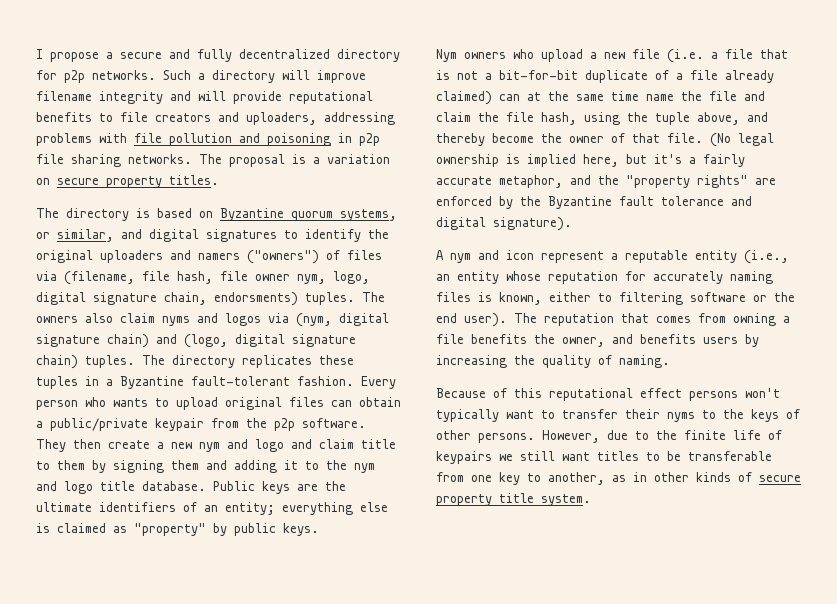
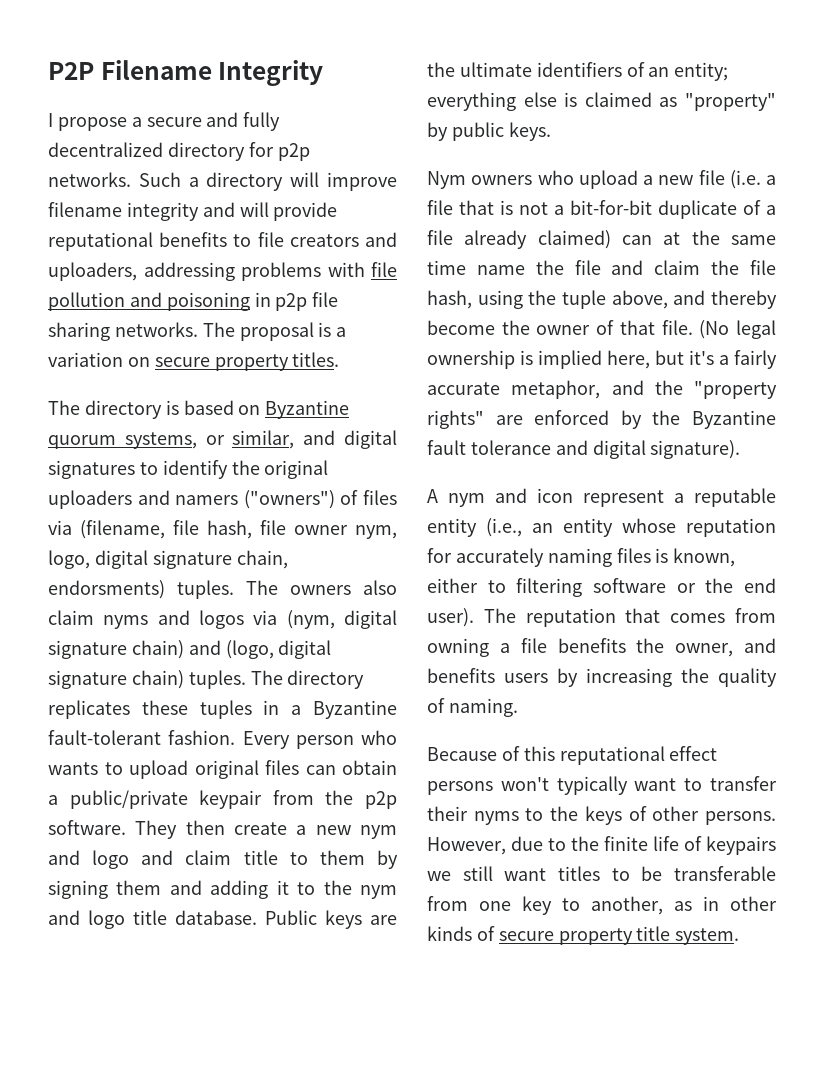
(36, 54) none -> [48,60,324,86] P2P Filename Integrity //

